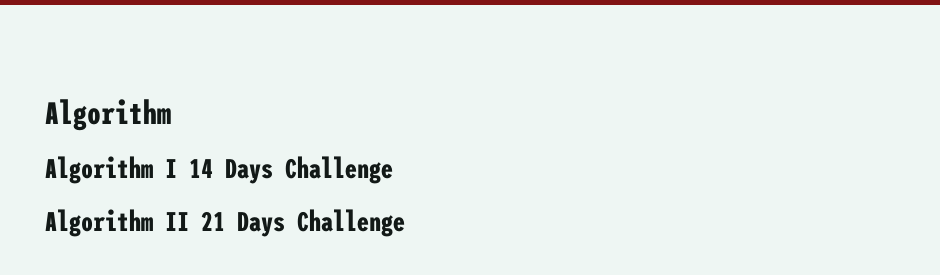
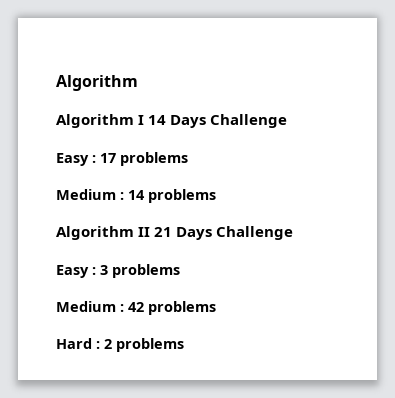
(393, 170) none -> [56,152,188,166] [56,189,216,203] // Easy : 17 problems // Medium : 14 problems
(405, 223) none -> [56,264,180,278] [56,301,216,315] [56,338,184,352] // Easy : 3 problems // Medium : 42 problems // Hard : 2 problems

